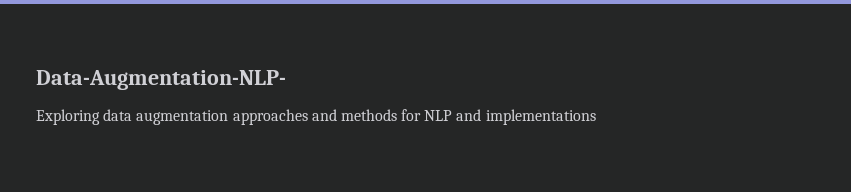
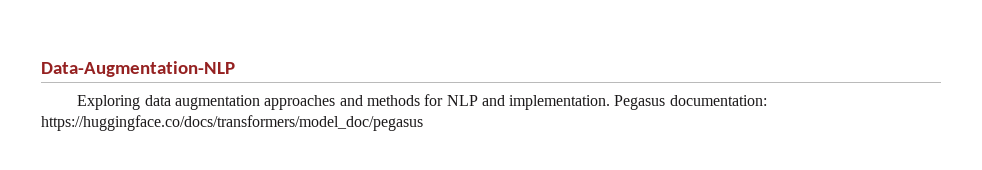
[36,70,286,90] Data-Augmentation-NLP- -> [41,61,235,77] Data-Augmentation-NLP
[485,109,596,125] implementations -> [509,95,767,110] [41,115,423,131] implementation. Pegasus documentation: https://huggingface.co/docs/transformers/model_doc/pegasus

